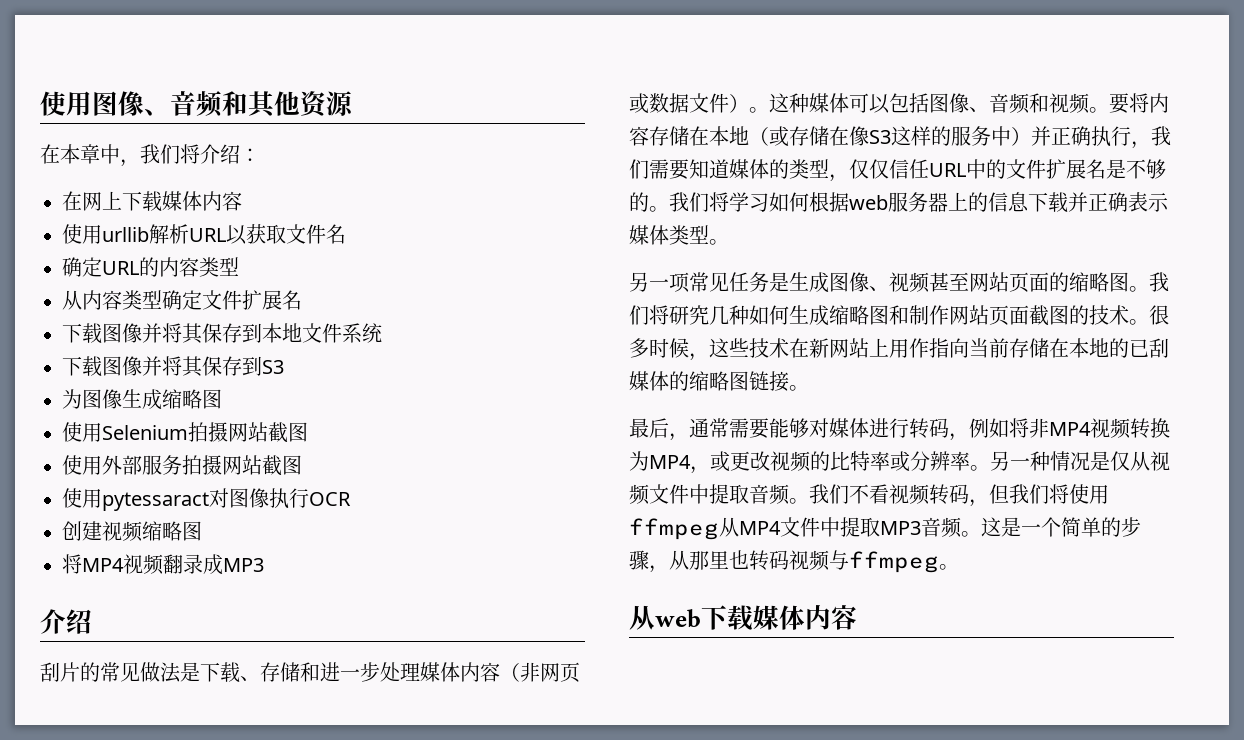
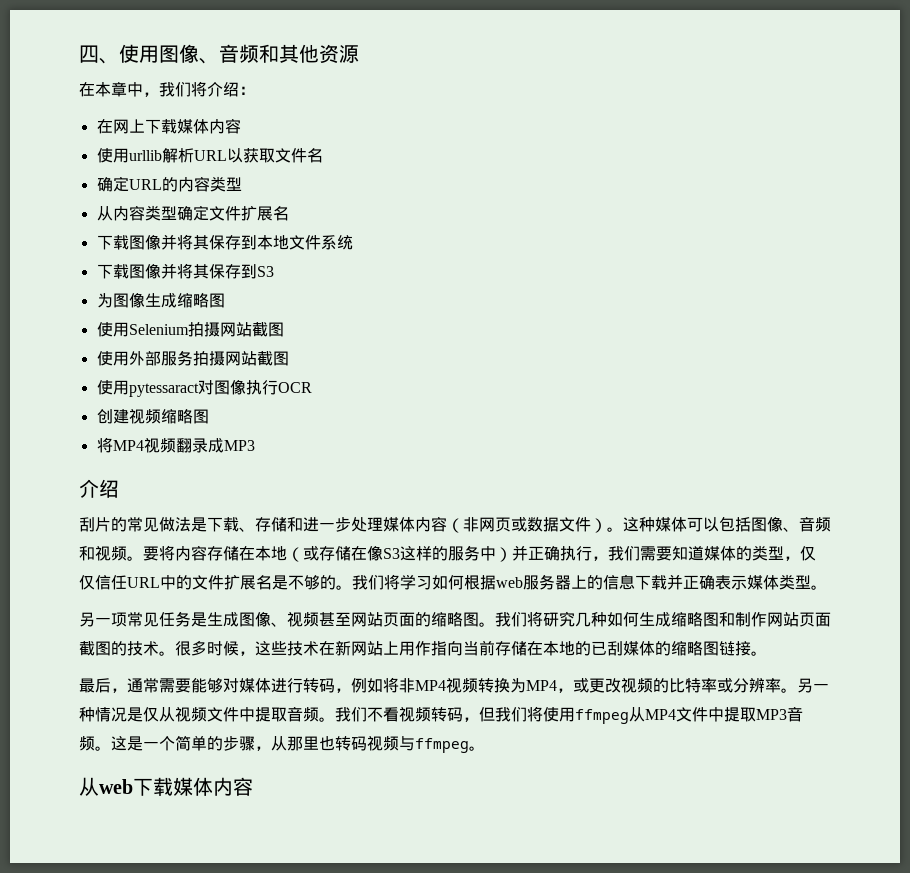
(40, 103) none -> [79,45,119,64] 四、

